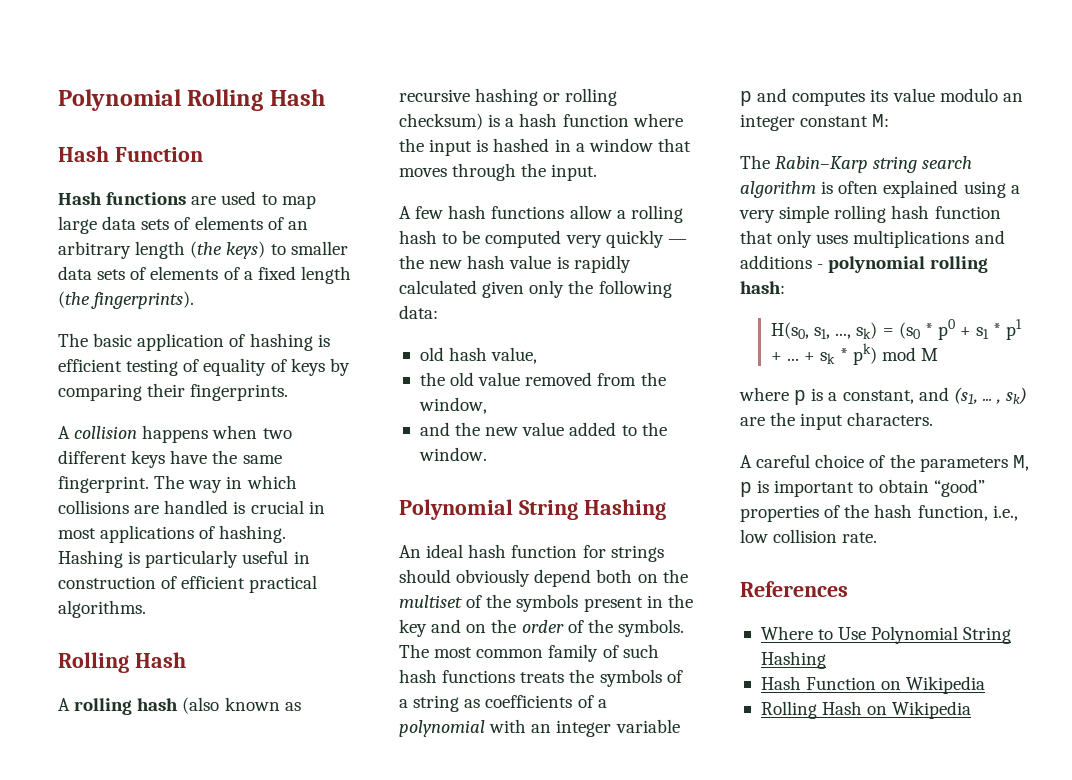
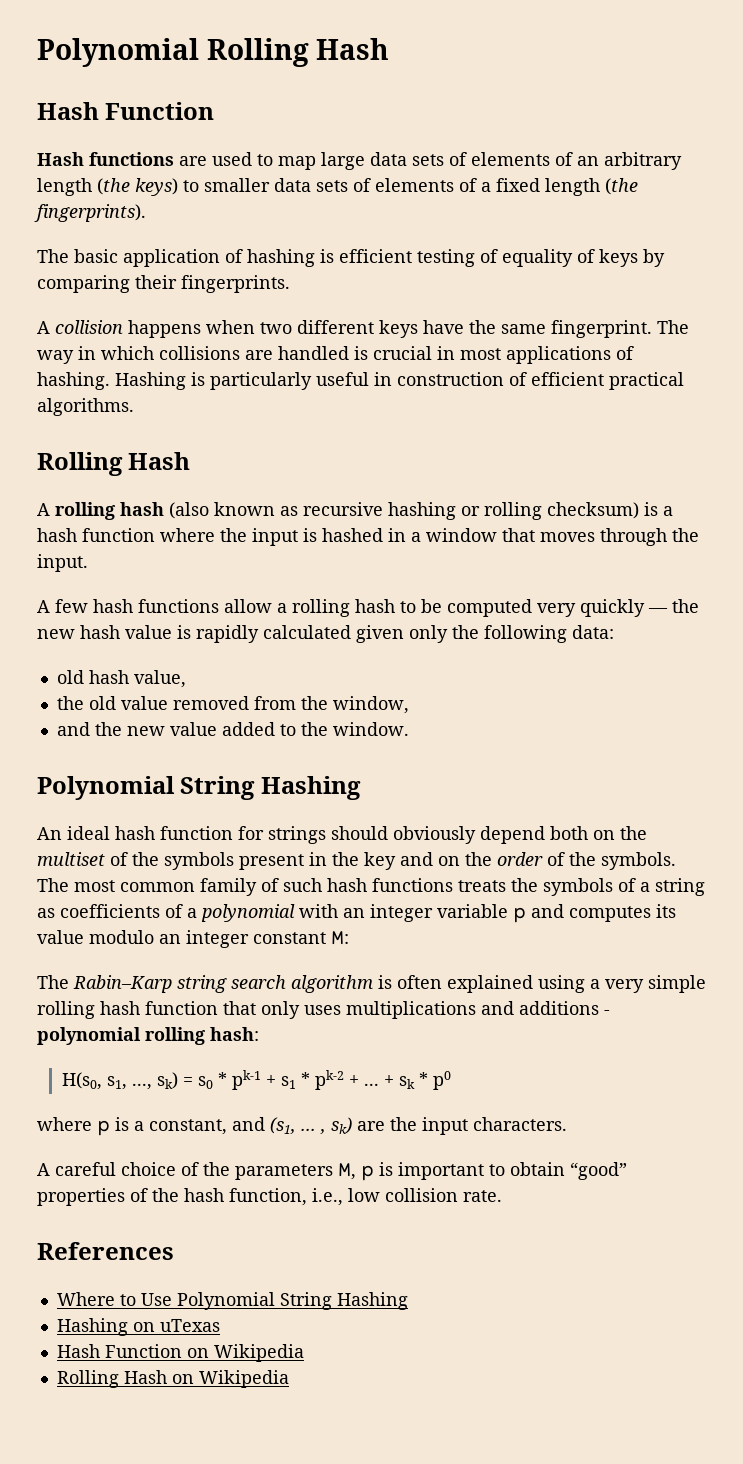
[898,319,955,340] (s0 * p0 -> [197,1070,261,1090] s0 * pk-1
[1006,319,1023,340] p1 -> [314,1070,344,1090] pk-2
[852,343,938,365] pk) mod M -> [432,1071,451,1090] p0
(826, 660) none -> [56,1318,220,1336] // Hashing on uTexas

